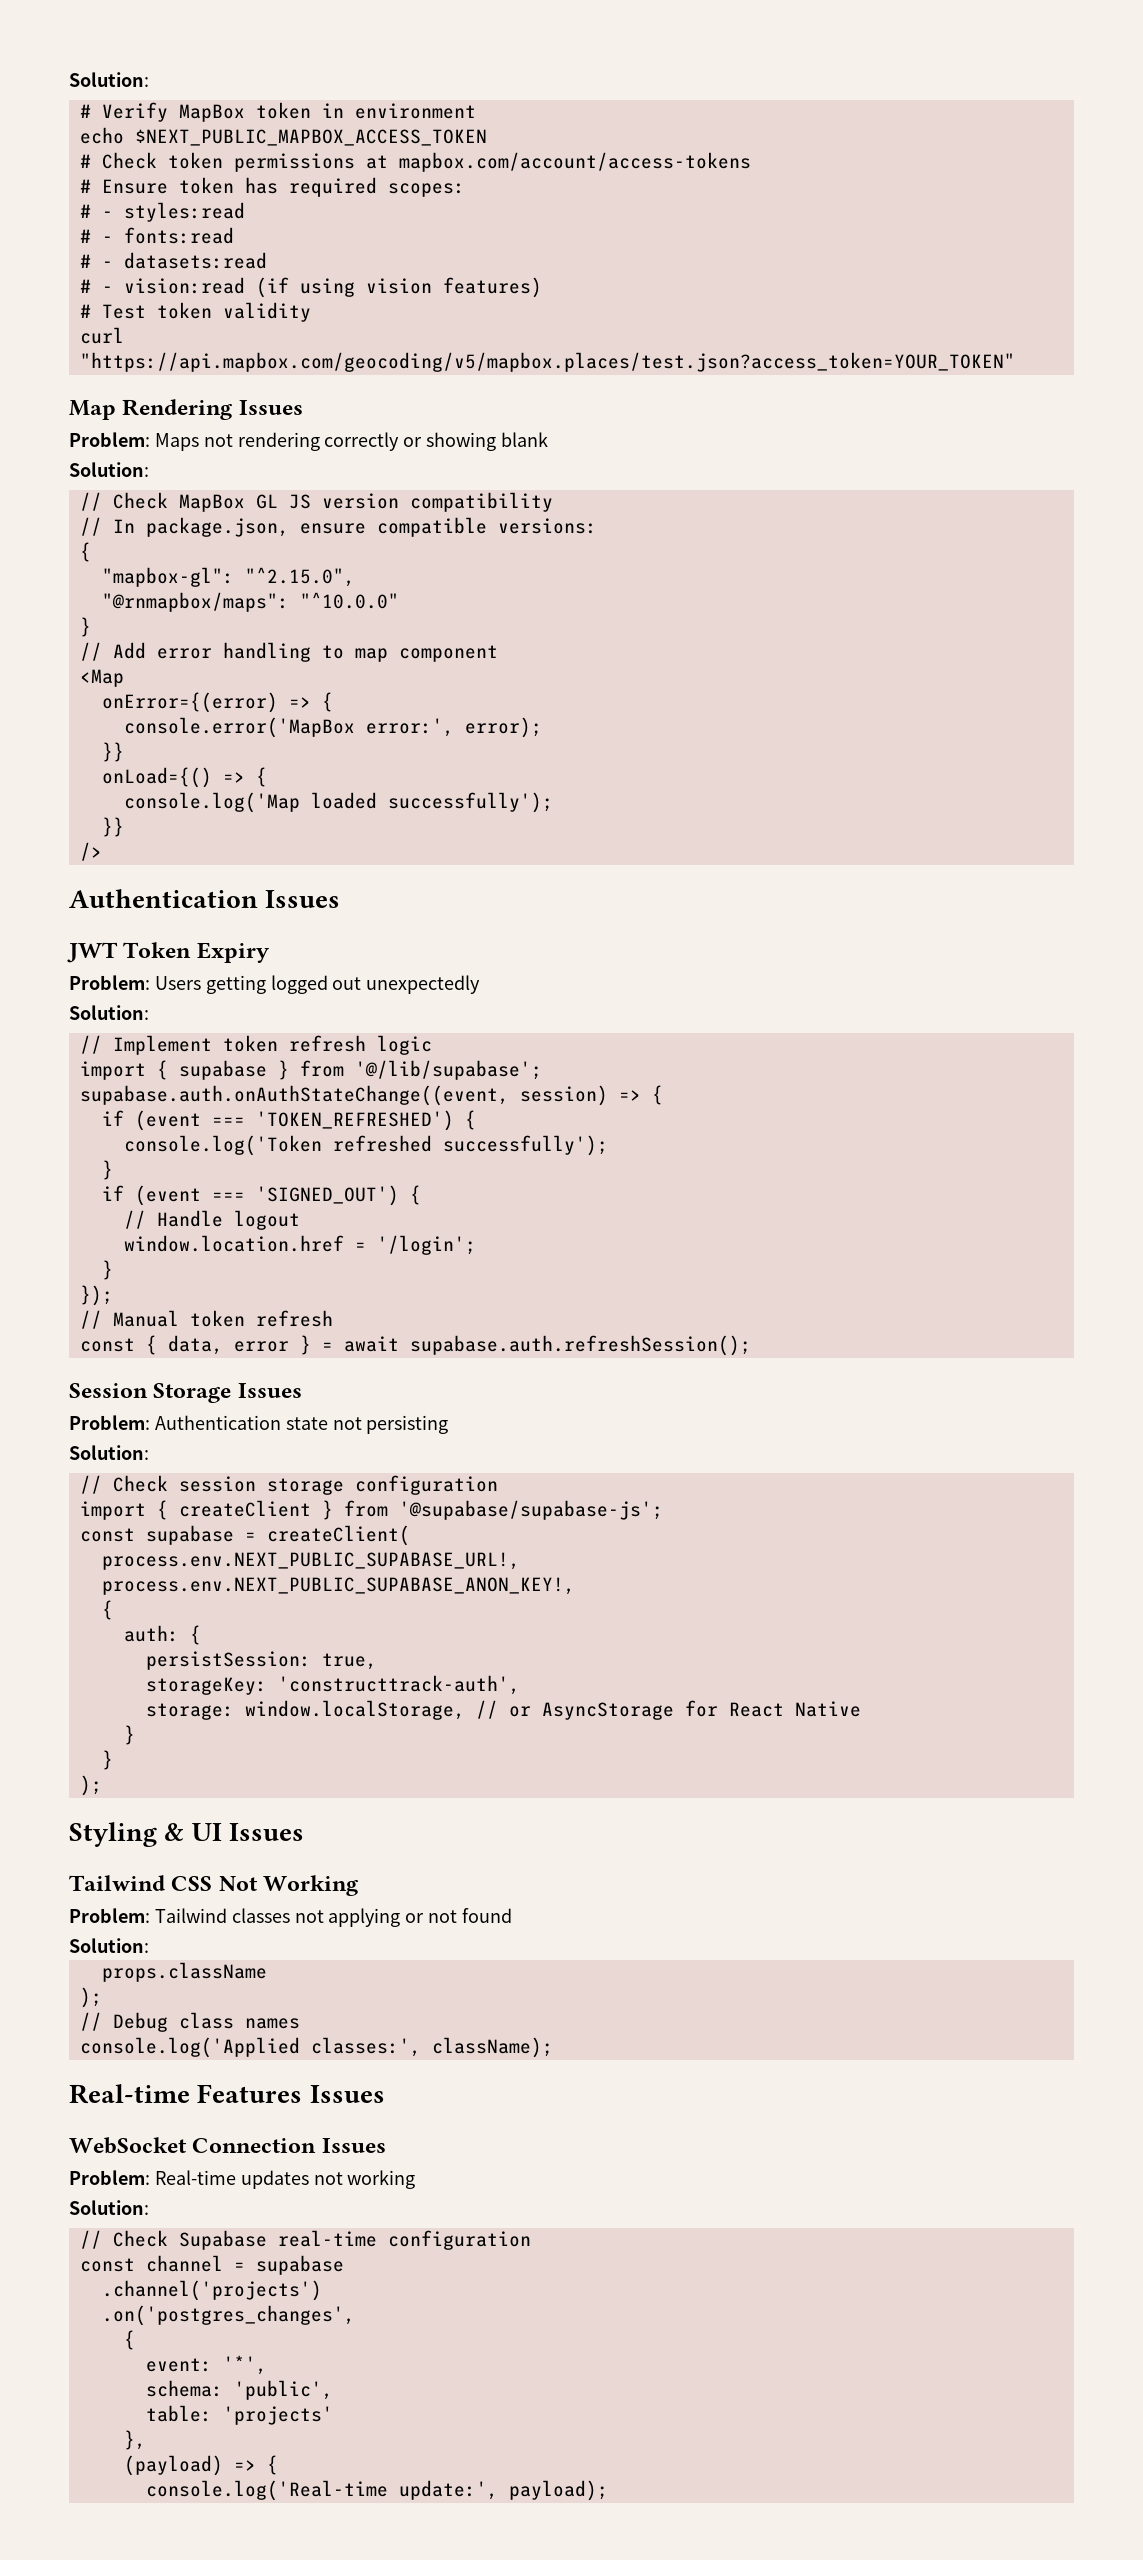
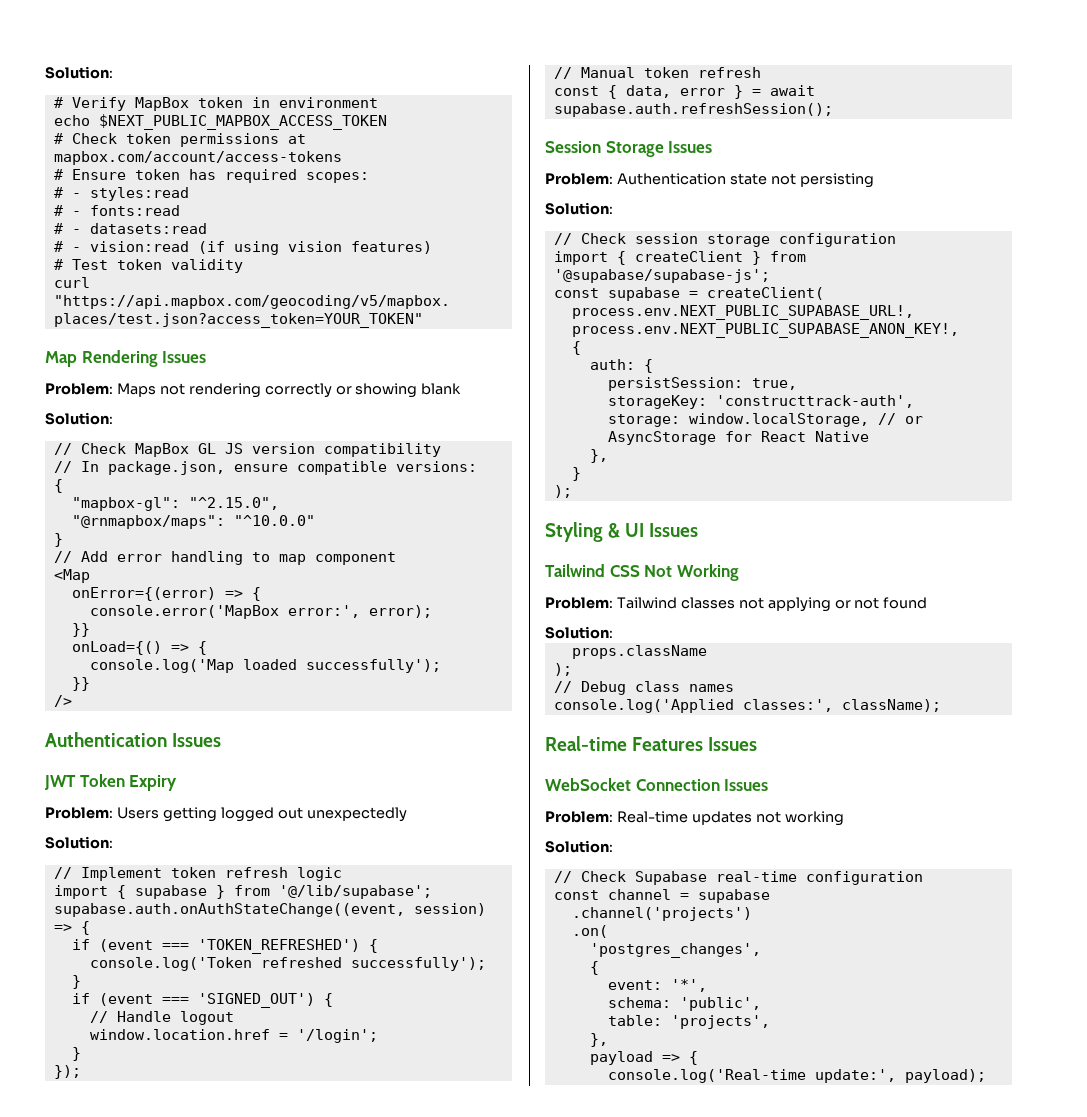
[123,1725,135,1745] } -> [589,449,608,463] },
[101,2305,355,2326] .on('postgres_changes', -> [571,925,608,938] [589,943,761,958] .on( // 'postgres_changes',
[222,2406,333,2425] [123,2430,146,2450] [123,2455,223,2476] 'projects' // }, // (payload) -> [670,1015,770,1029] [589,1033,608,1047] [589,1051,653,1065] 'projects', // }, // payload

